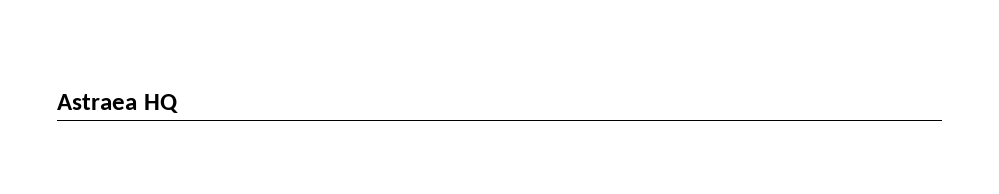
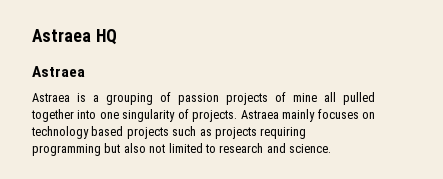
(178, 103) none -> [32,66,85,77] [32,92,375,105] [31,109,376,122] [31,126,307,139] [32,143,331,156] // Astraea // Astraea is a grouping of passion projects of mine all pulled together into one singularity of projects. Astraea mainly focuses on technology based projects such as projects requiring programming but also not limited to research and science.

